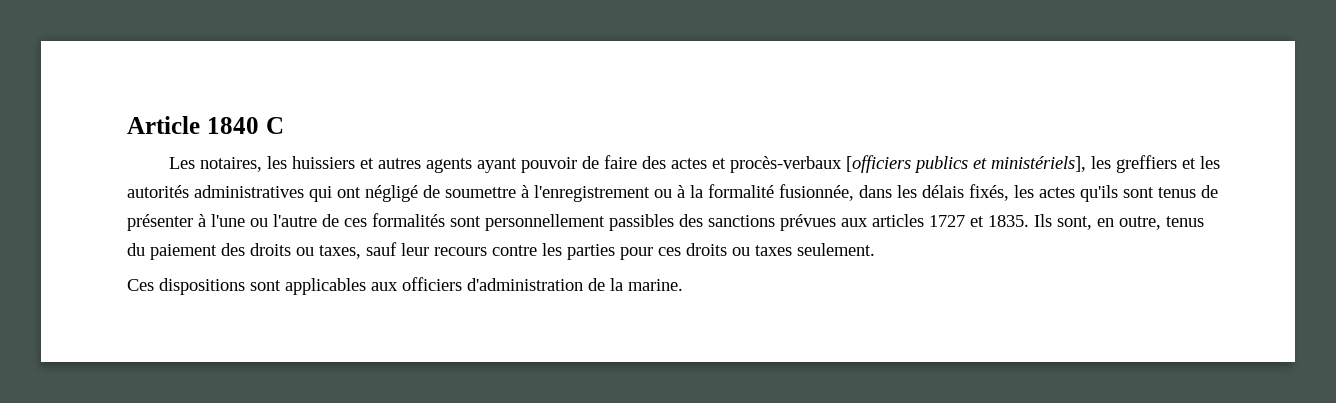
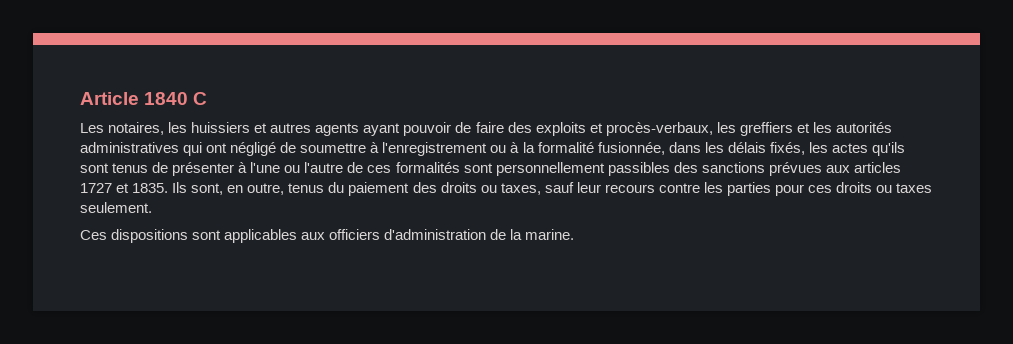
[670,155,1086,173] actes et procès-verbaux [officiers publics et ministériels], -> [535,122,713,136] exploits et procès-verbaux,

